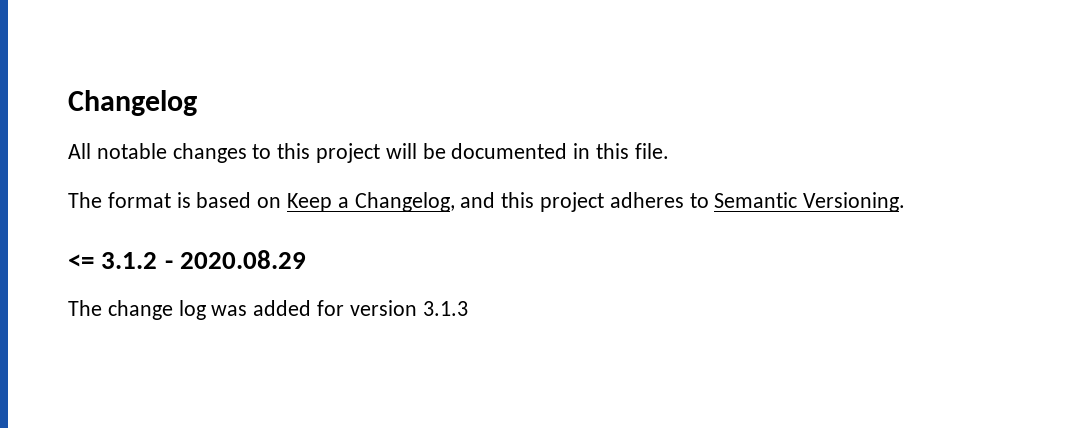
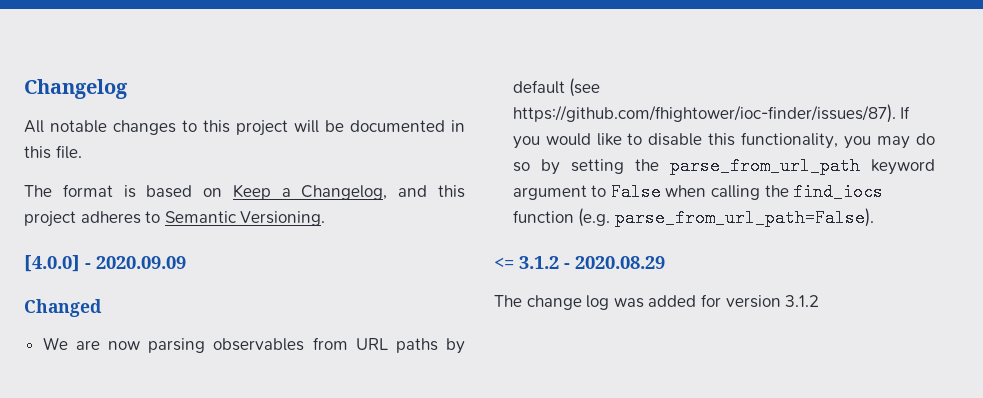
(906, 202) none -> [24,255,186,272] [24,299,102,317] [42,337,466,354] [512,78,601,97] [512,104,911,123] [512,132,935,149] [512,157,935,175] [512,183,884,201] [512,208,874,227] // [4.0.0] - 2020.09.09 // Changed // We are now parsing observables from URL paths by default (see https://github.com/fhightower/ioc-finder/issues/87). If you would like to disable this functionality, you may do so by setting the parse_from_url_path keyword argument to False when calling the find_iocs function (e.g. parse_from_url_path=False).
[422,301,468,316] 3.1.3 -> [785,295,820,307] 3.1.2

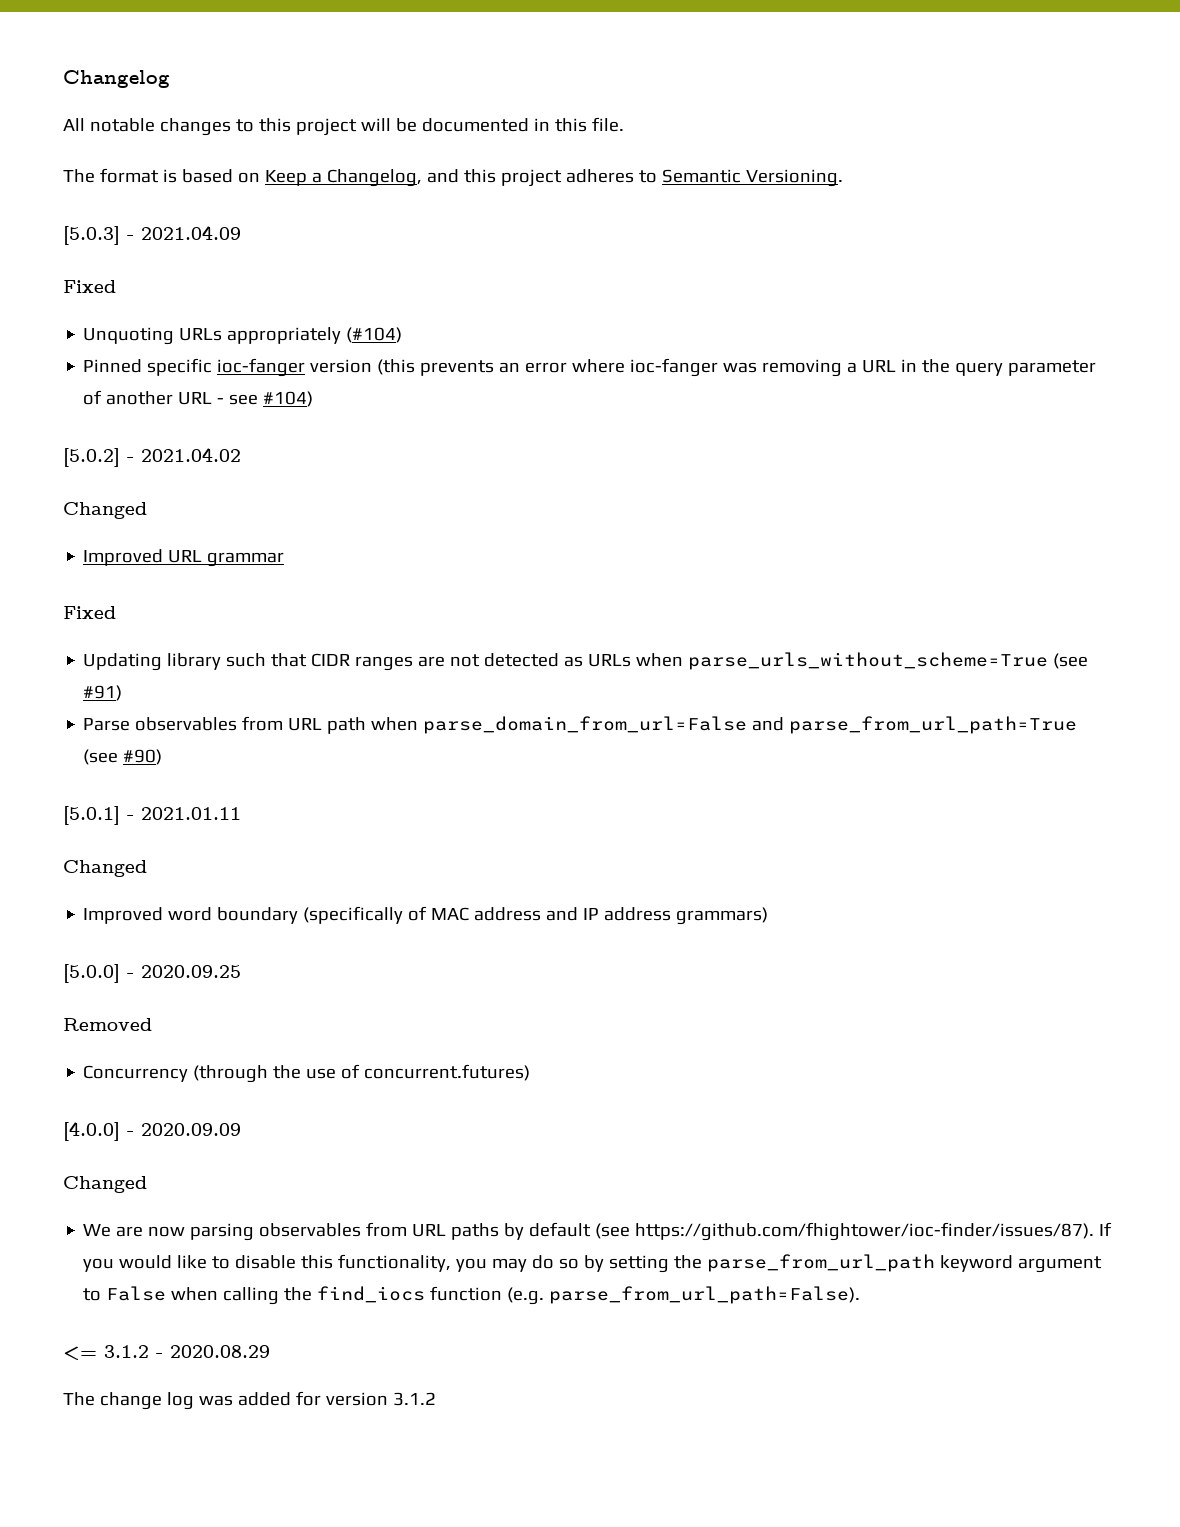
(326, 218) none -> [63,225,241,245] [63,280,116,293] [83,327,403,345] [83,358,1097,377] [83,390,314,407] [63,447,241,467] [63,502,147,519] [83,549,285,567] [63,606,116,619] [83,652,1089,671] [83,685,123,701] [83,716,1078,734] [83,749,163,765] [63,806,241,825] [63,860,147,877] [83,906,769,925] [63,964,241,983] [63,1018,152,1031] [83,1064,531,1083] // [5.0.3] - 2021.04.09 // Fixed // Unquoting URLs appropriately (#104) // Pinned specific ioc-fanger version (this prevents an error where ioc-fanger was removing a URL in the query parameter of another URL - see #104) // [5.0.2] - 2021.04.02 // Changed // Improved URL grammar // Fixed // Updating library such that CIDR ranges are not detected as URLs when parse_urls_without_scheme=True (see #91) // Parse observables from URL path when parse_domain_from_url=False and parse_from_url_path=True (see #90) // [5.0.1] - 2021.01.11 // Changed // Improved word boundary (specifically of MAC address and IP address grammars) // [5.0.0] - 2020.09.25 // Removed // Concurrency (through the use of concurrent.futures)

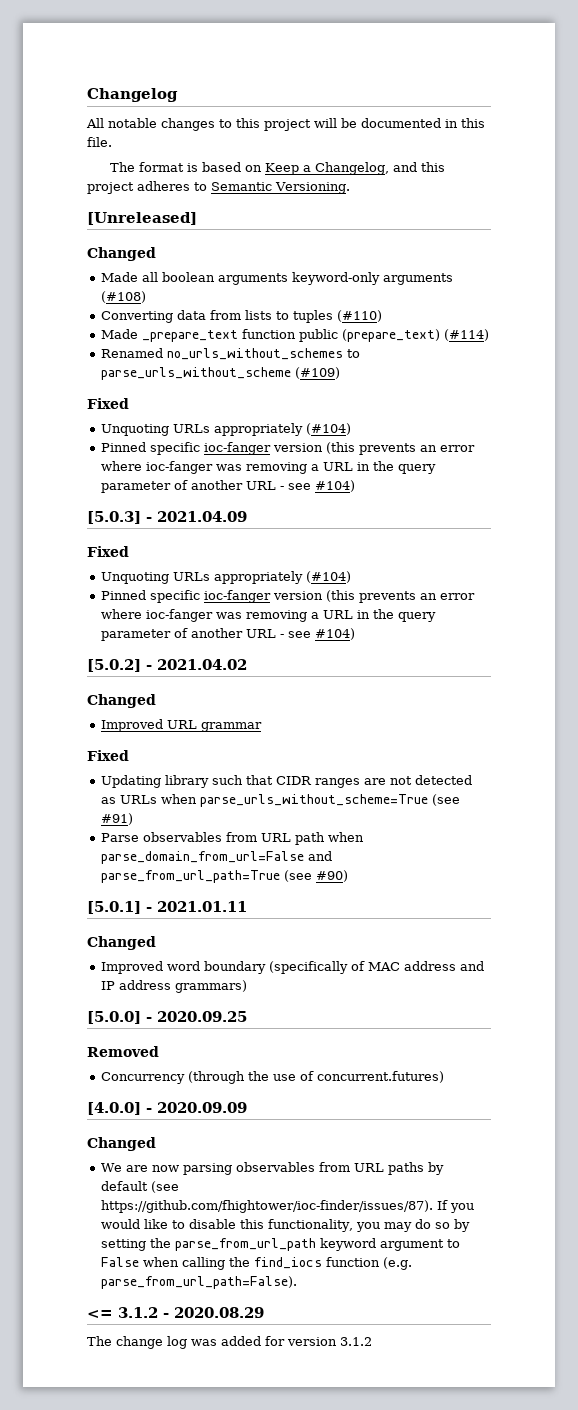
(843, 178) none -> [87,212,197,225] [87,247,156,261] [101,272,454,285] [101,291,147,303] [101,310,383,323] [101,329,490,342] [101,348,361,360] [101,367,341,380] [87,398,129,409] [101,423,352,436] [101,442,476,455] [101,461,437,474] [101,480,356,493] // [Unreleased] // Changed // Made all boolean arguments keyword-only arguments (#108) // Converting data from lists to tuples (#110) // Made _prepare_text function public (prepare_text) (#114) // Renamed no_urls_without_schemes to parse_urls_without_scheme (#109) // Fixed // Unquoting URLs appropriately (#104) // Pinned specific ioc-fanger version (this prevents an error where ioc-fanger was removing a URL in the query parameter of another URL - see #104)

